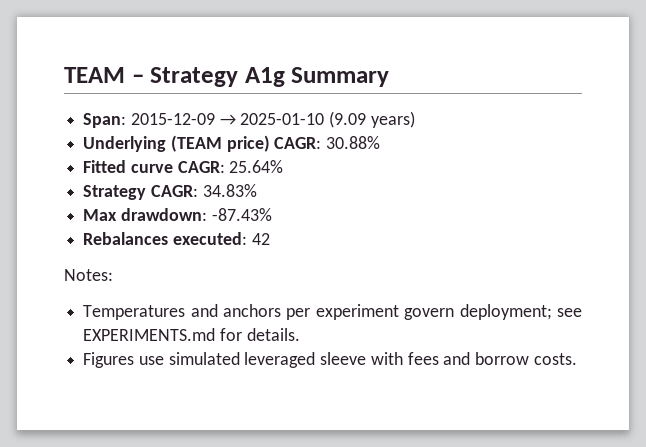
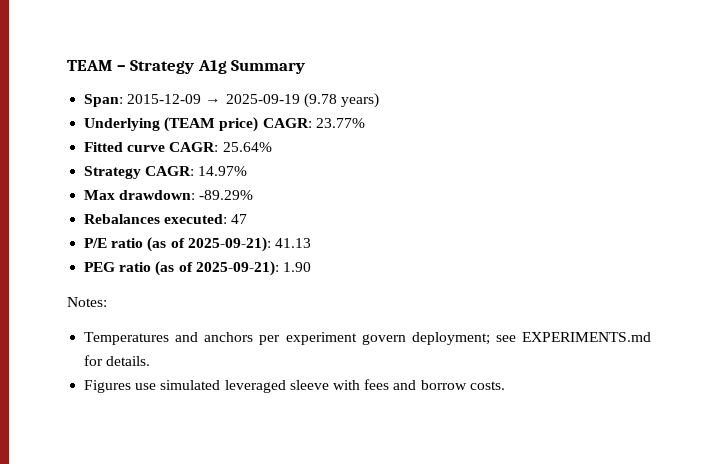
[240,111,367,128] 2025-01-10 (9.09 -> [225,93,337,108] 2025-09-19 (9.78
[326,136,381,149] 30.88% -> [315,118,365,128] 23.77%
[202,184,257,197] 34.83% -> [198,166,248,176] 14.97%
[211,208,272,221] -87.43% -> [199,190,254,200] -89.29%
[251,233,270,245] 42 -> [231,214,248,224] [84,237,311,252] [84,261,311,276] 47 // P/E ratio (as of 2025-09-21): 41.13 // PEG ratio (as of 2025-09-21): 1.90

